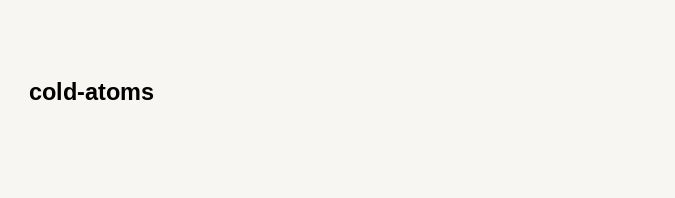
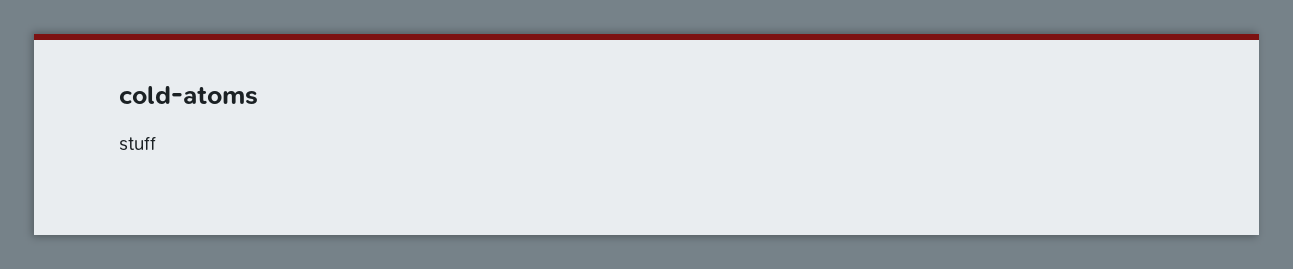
(154, 91) none -> [119,136,156,151] // stuff

